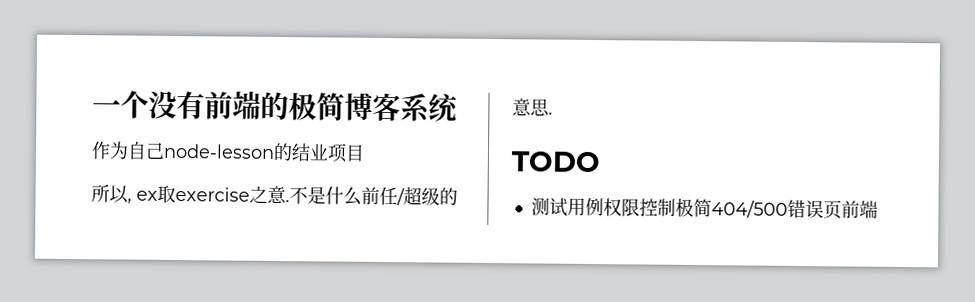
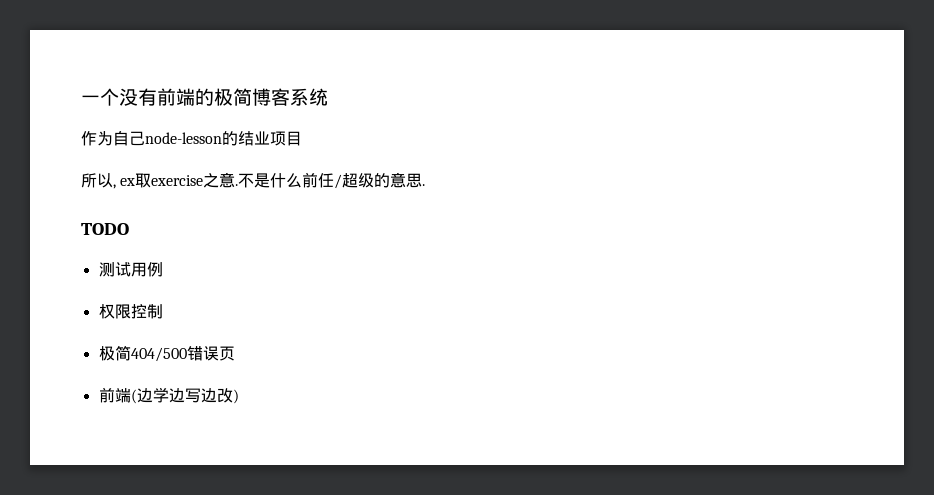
(604, 207) none -> (163, 269) //
(676, 207) none -> (163, 311) //
[840,200,878,219] 前端 -> [98,387,239,404] // 前端(边学边写边改)

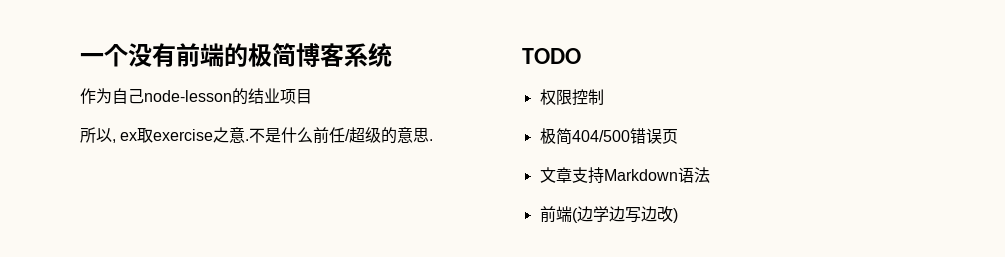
[98,262,163,277] // 测试用例 -> (581, 56) none
(235, 353) none -> [539,167,710,184] // 文章支持Markdown语法

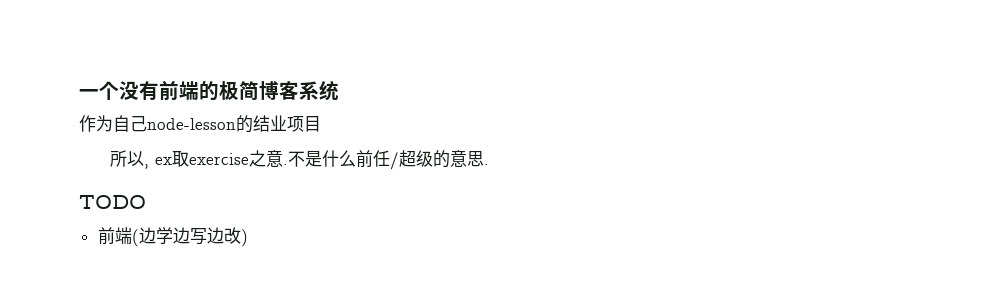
[539,89,604,106] [539,128,678,145] [539,167,710,184] // 权限控制 // 极简404/500错误页 // 文章支持Markdown语法 -> (146, 202) none

